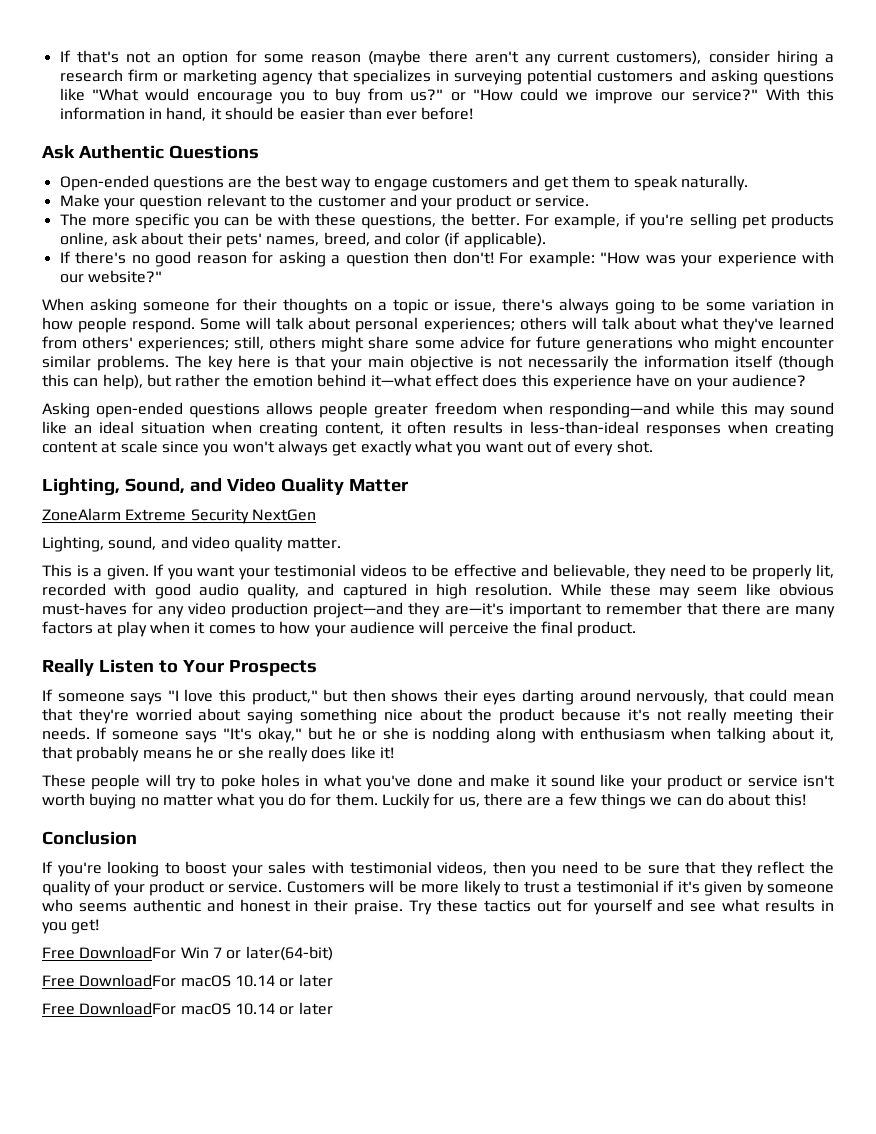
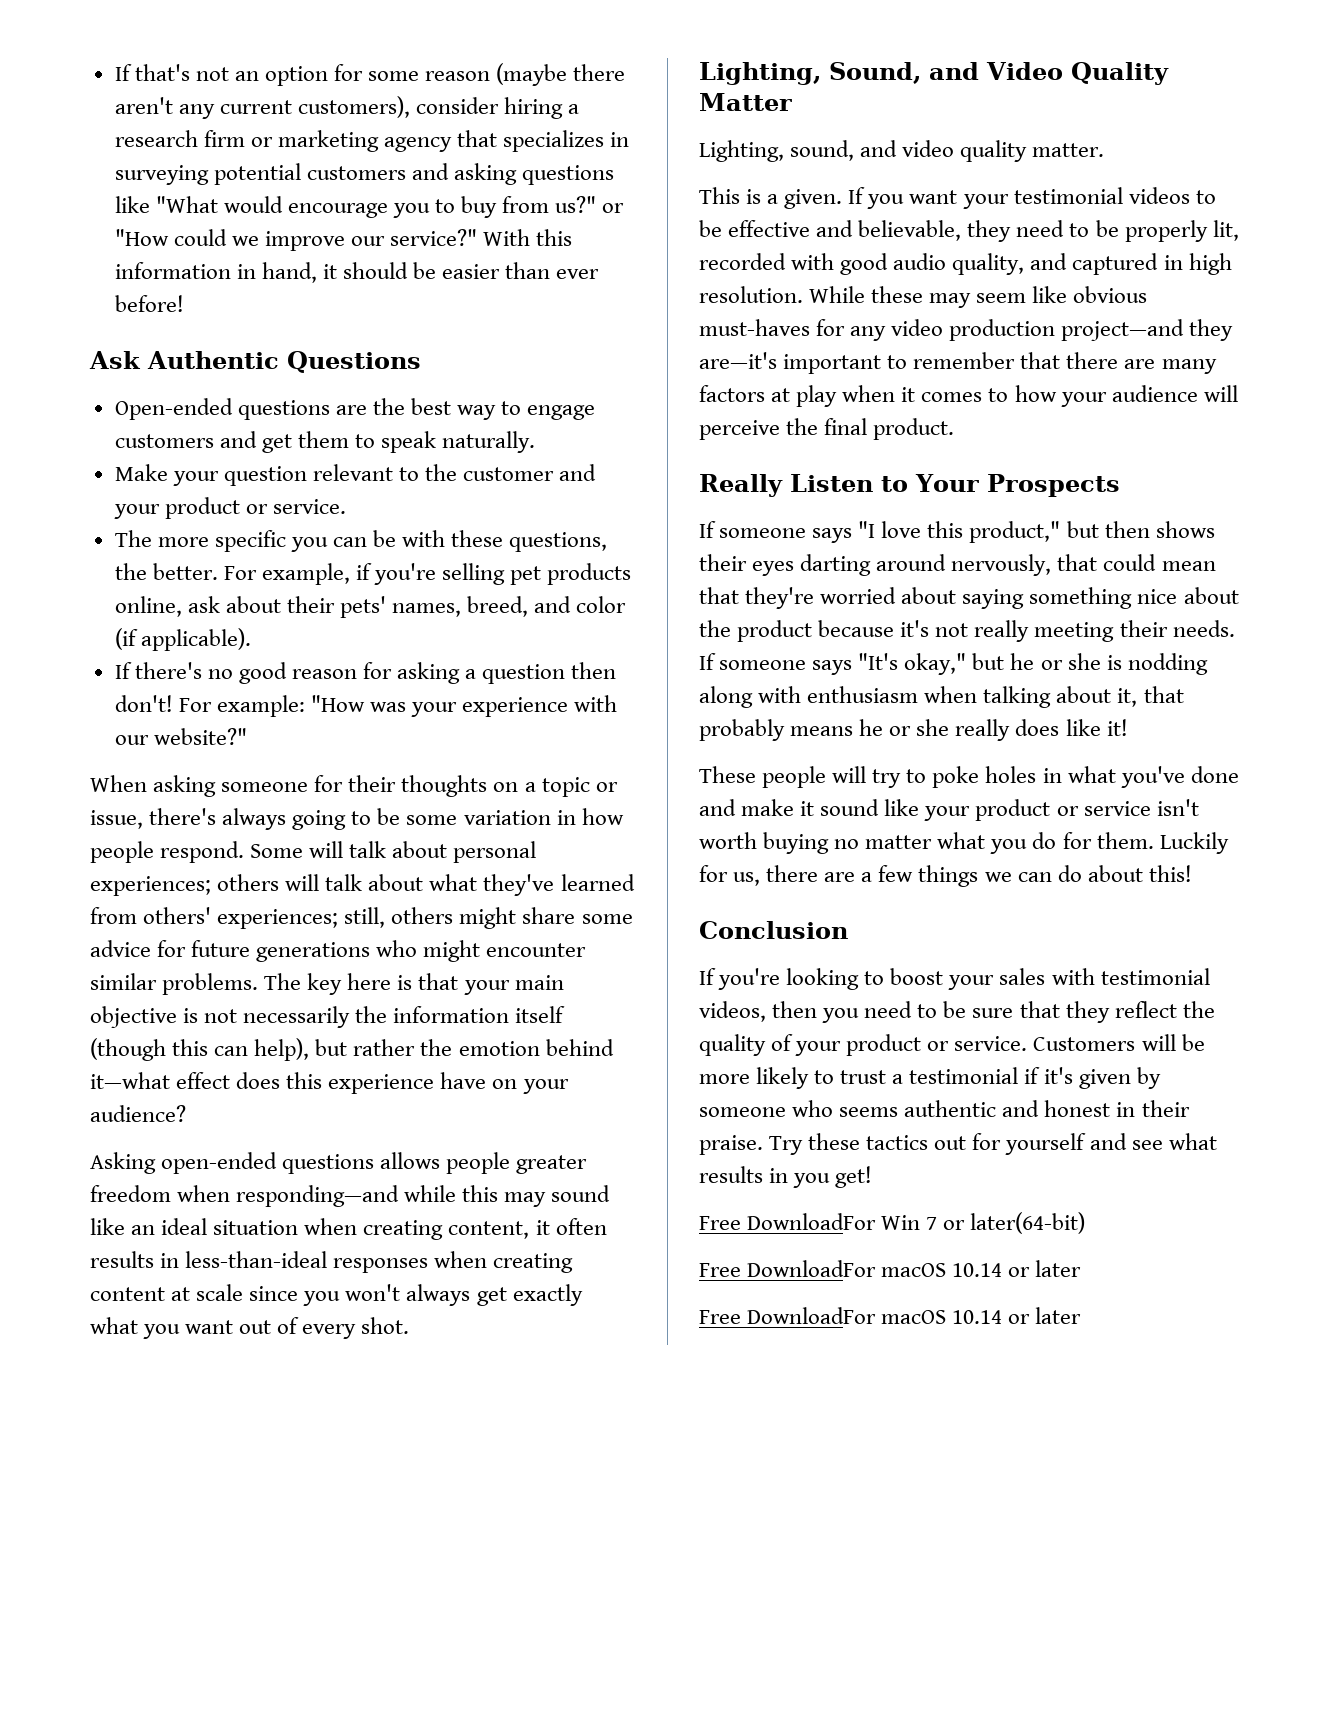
[42,508,316,524] // ZoneAlarm Extreme Security NextGen -> (792, 102) none

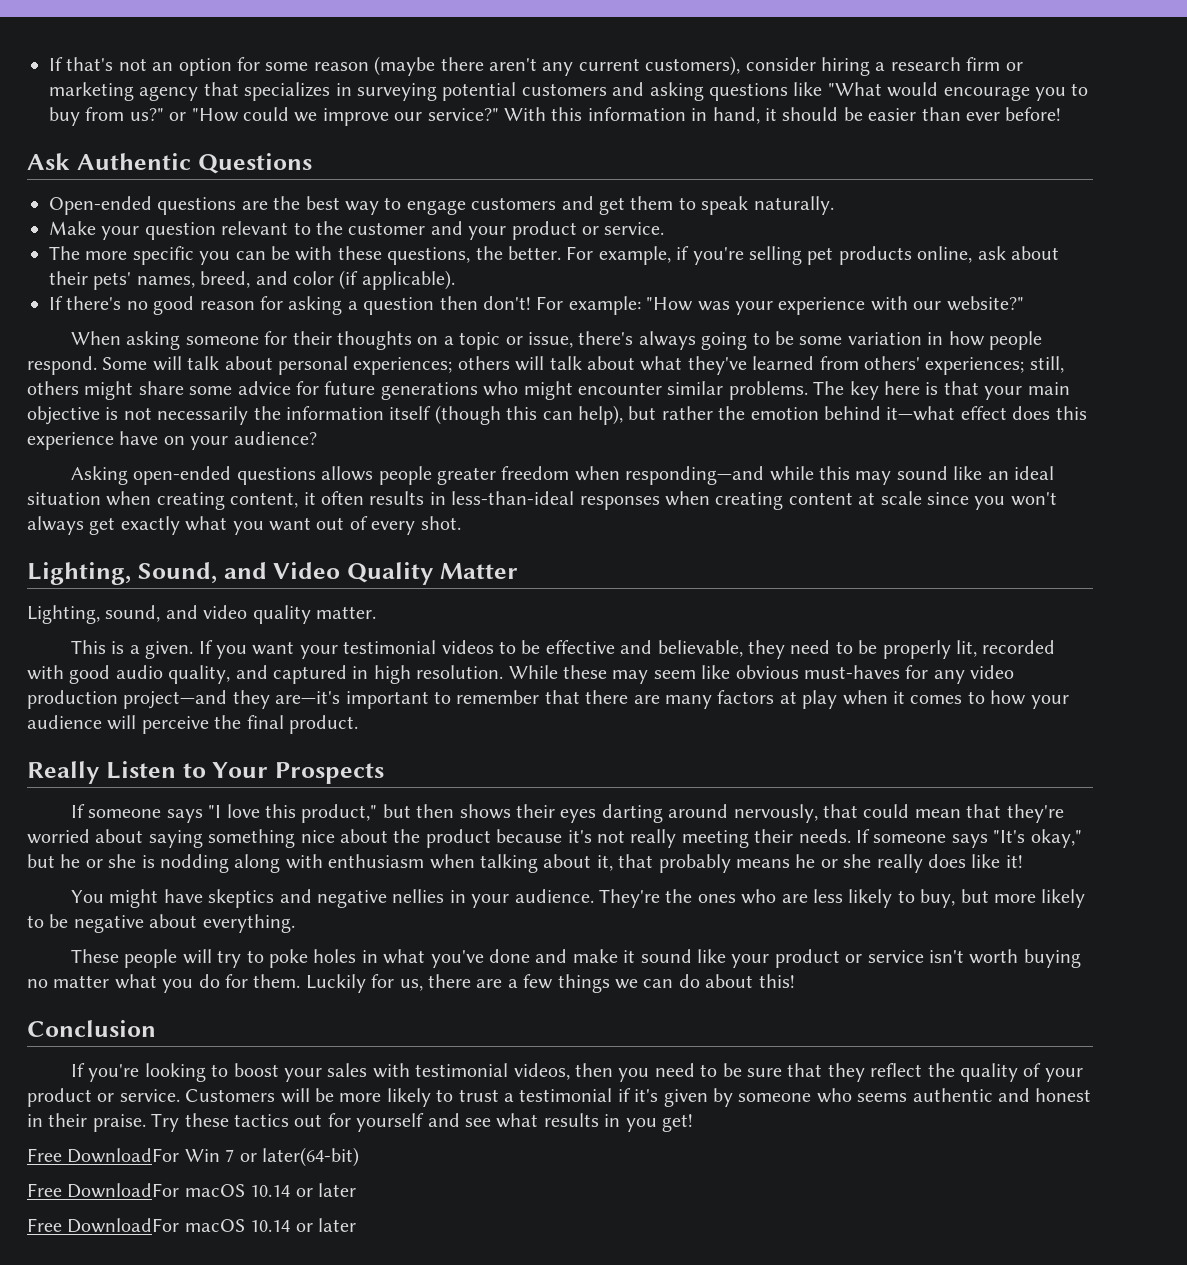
(1128, 727) none -> [70,889,1086,908] [27,914,295,933] // You might have skeptics and negative nellies in your audience. They're the ones who are less likely to buy, but more likely to be negative about everything.

